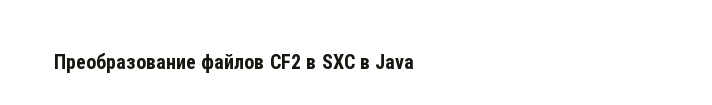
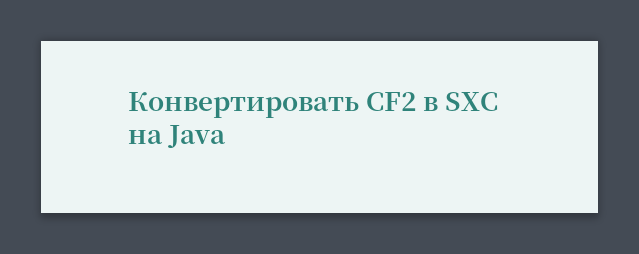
[54,53,265,73] Преобразование файлов -> [128,92,359,118] Конвертировать
[360,58,370,69] в -> [128,130,163,144] на

